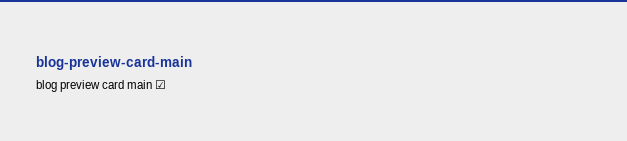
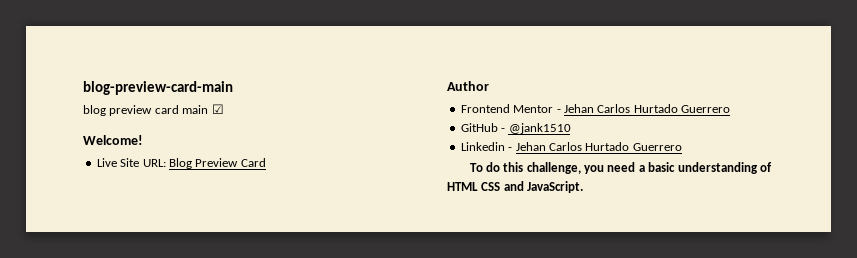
(167, 84) none -> [83,135,143,145] [96,158,266,169] [447,81,489,91] [460,104,730,113] [460,123,571,134] [460,142,682,151] [469,162,772,174] [447,181,584,193] // Welcome! // Live Site URL: Blog Preview Card // Author // Frontend Mentor - Jehan Carlos Hurtado Guerrero // GitHub - @jank1510 // Linkedin - Jehan Carlos Hurtado Guerrero // To do this challenge, you need a basic understanding of HTML CSS and JavaScript.

